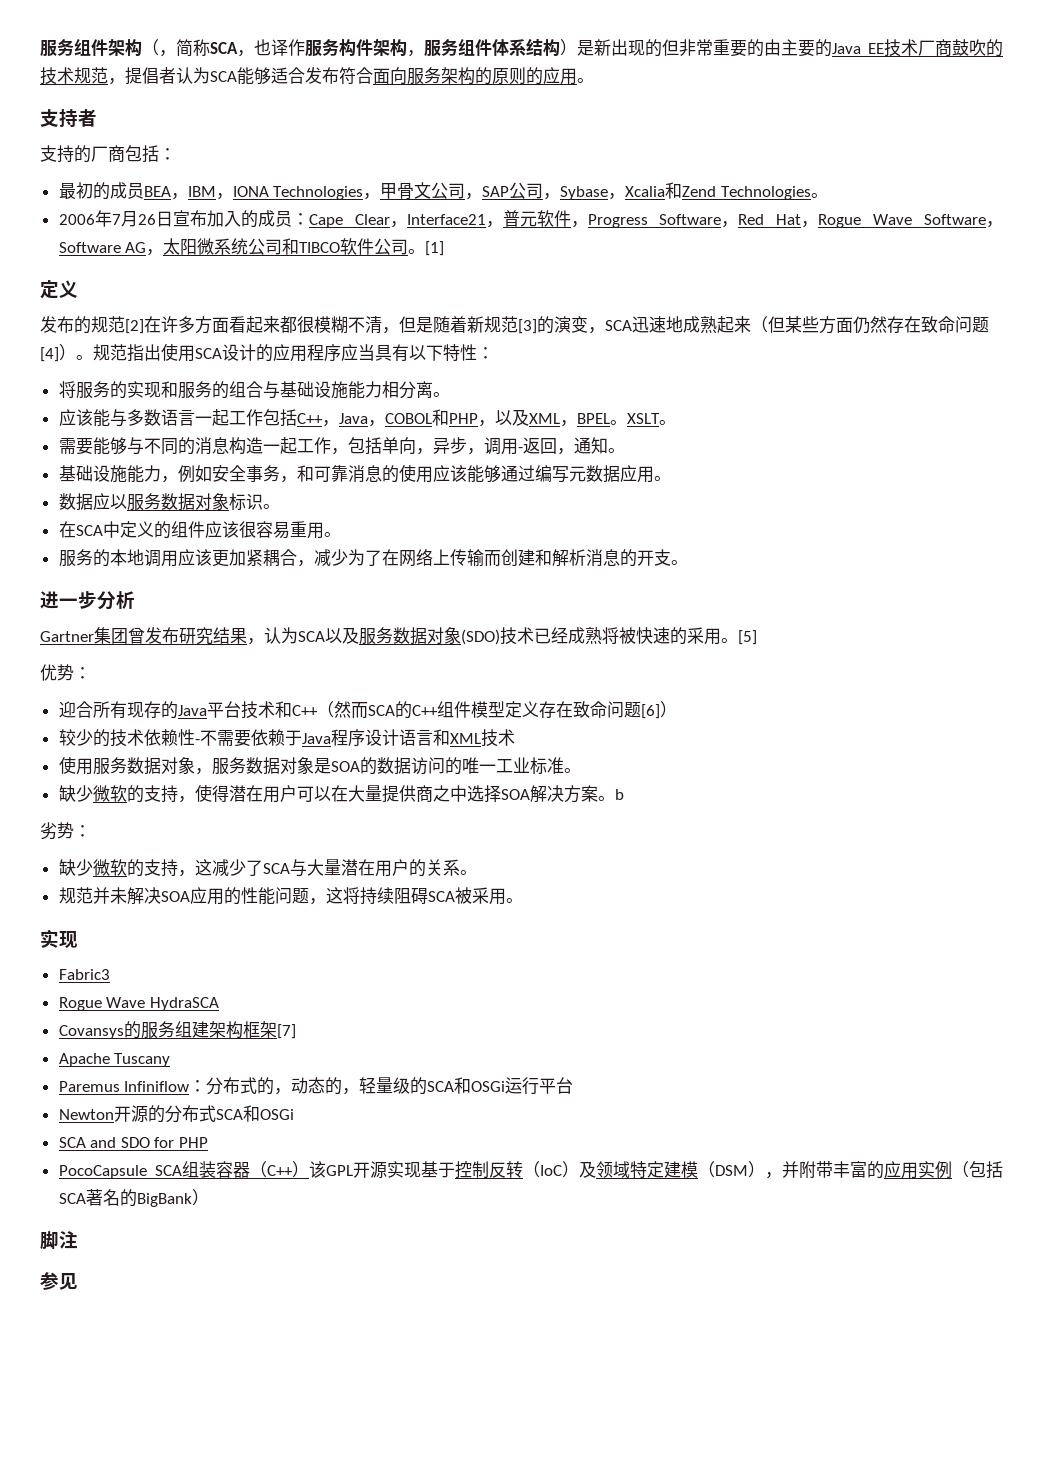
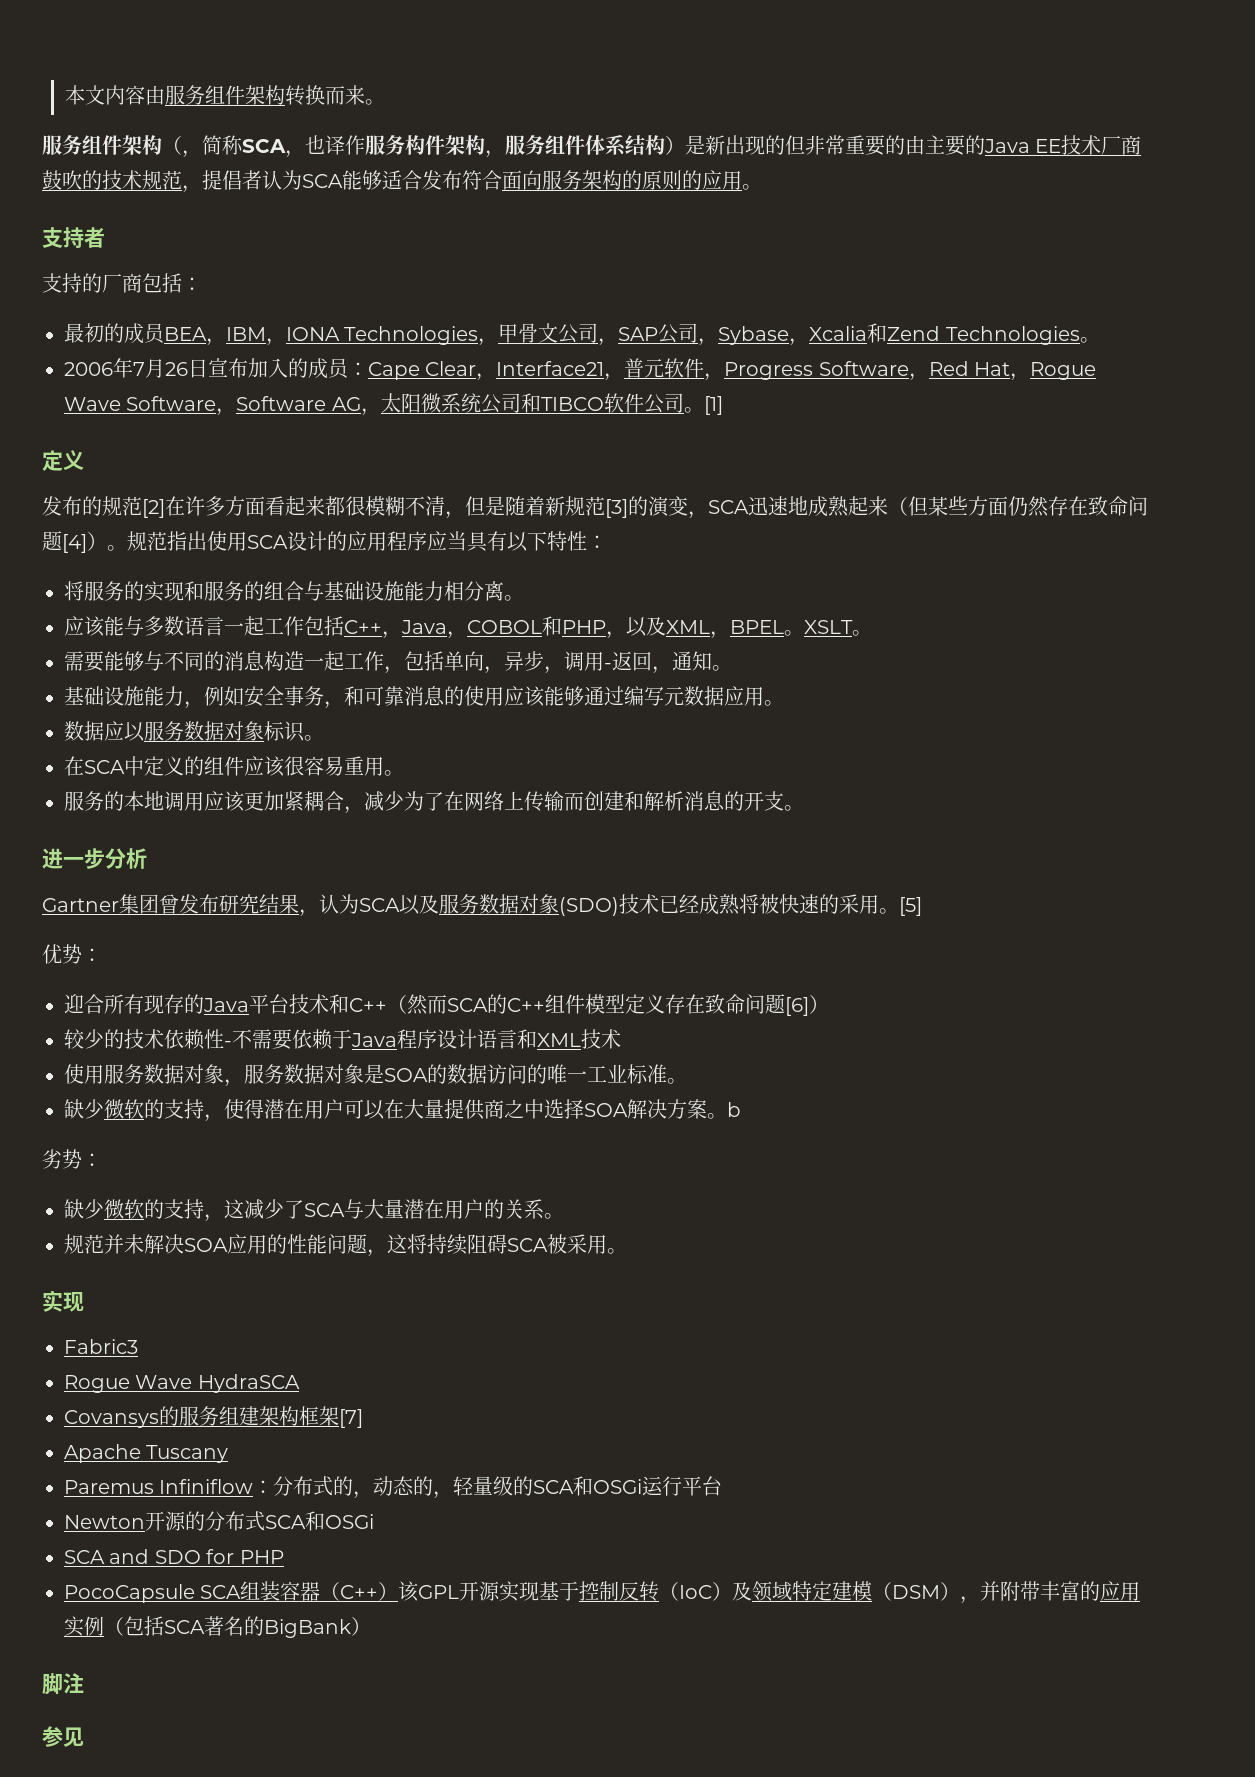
(40, 48) none -> [64,85,385,106] 本文内容由服务组件架构转换而来。 //

